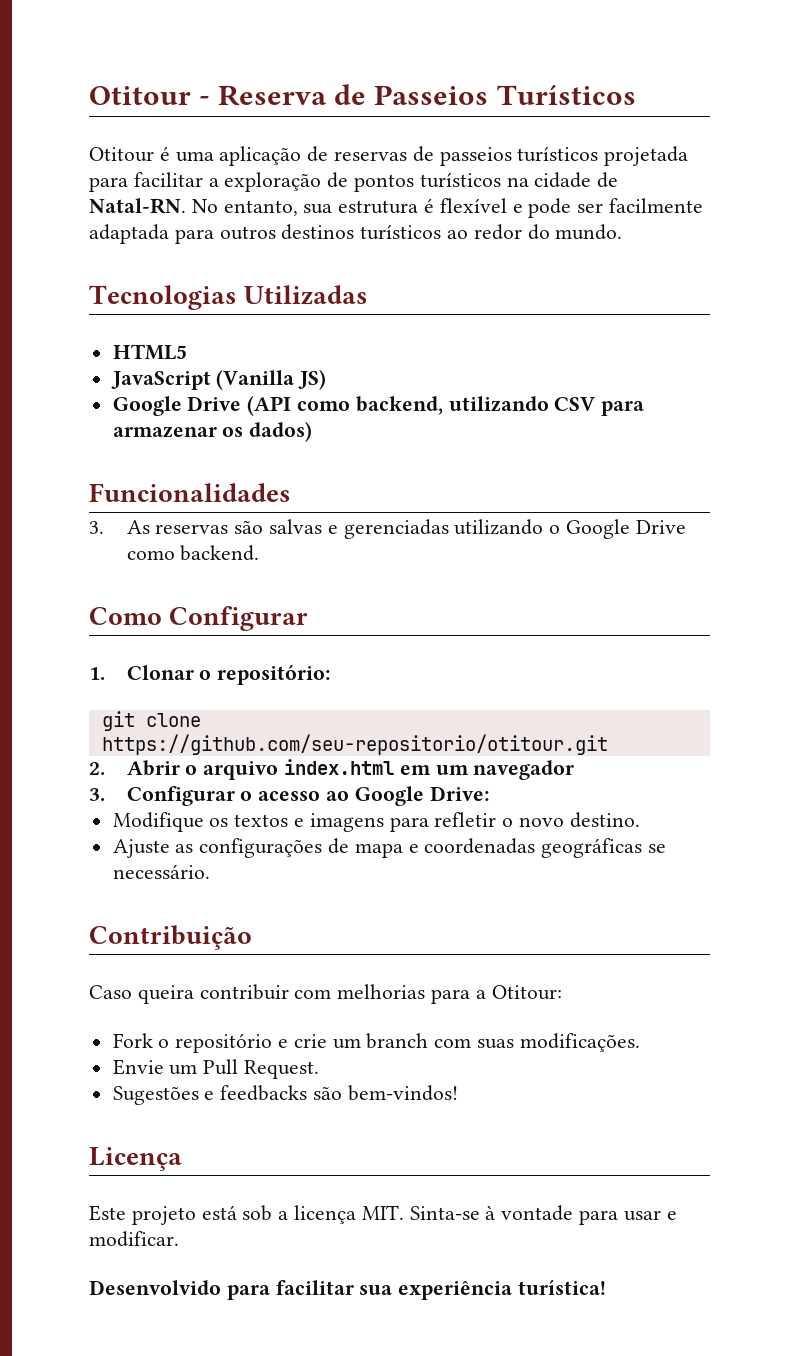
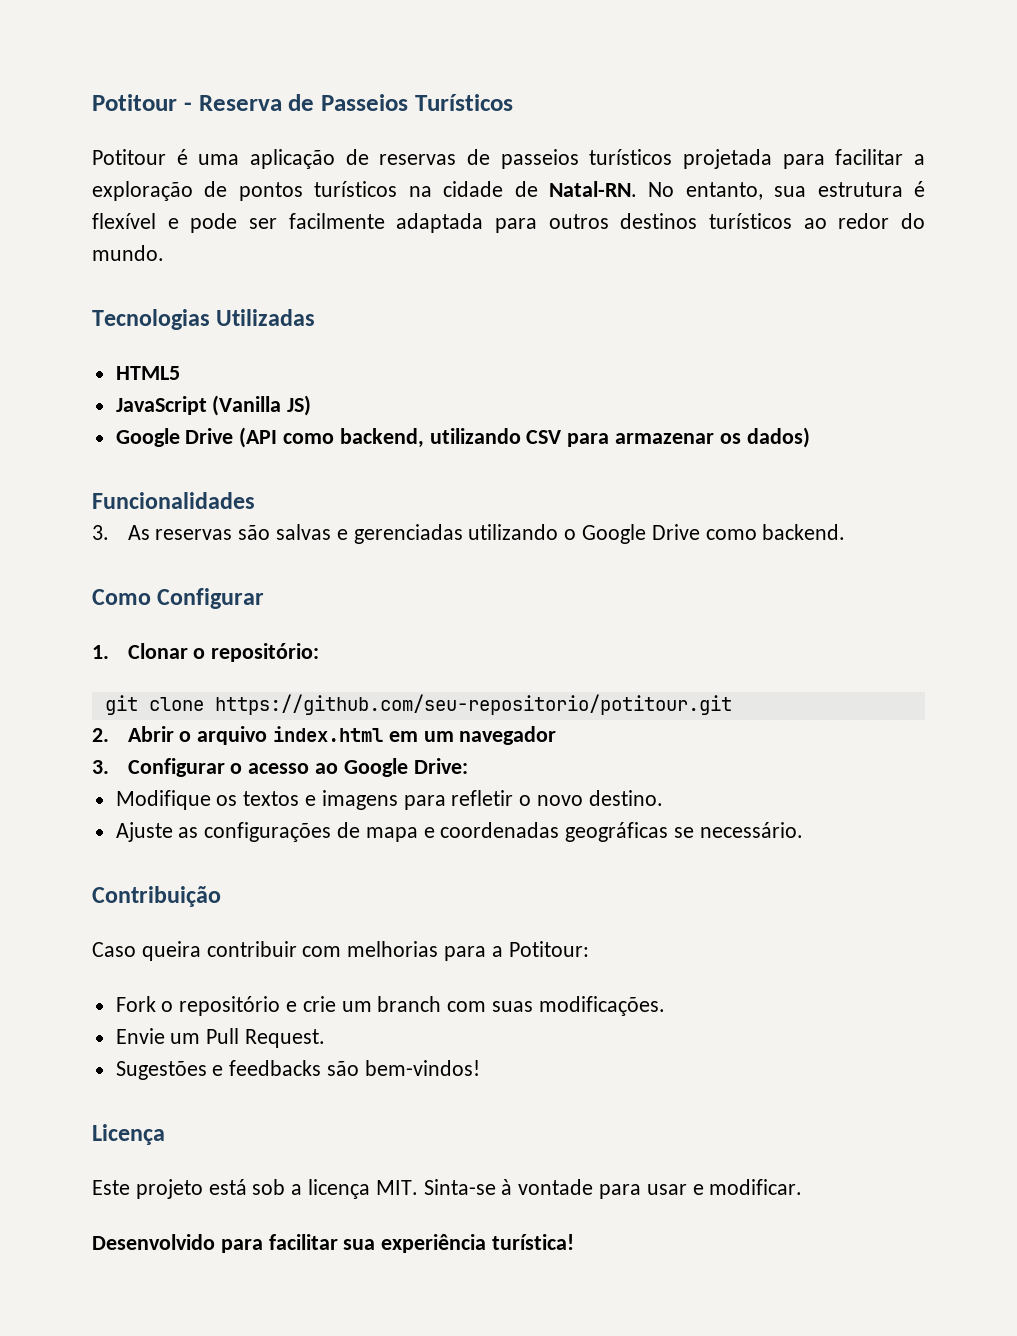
[89,86,191,105] Otitour -> [92,94,177,111] Potitour
[89,147,154,162] Otitour -> [92,149,166,165] Potitour
[101,734,608,755] https://github.com/seu-repositorio/otitour.git -> [214,694,732,715] https://github.com/seu-repositorio/potitour.git
[491,985,562,1000] Otitour: -> [508,941,589,957] Potitour:

